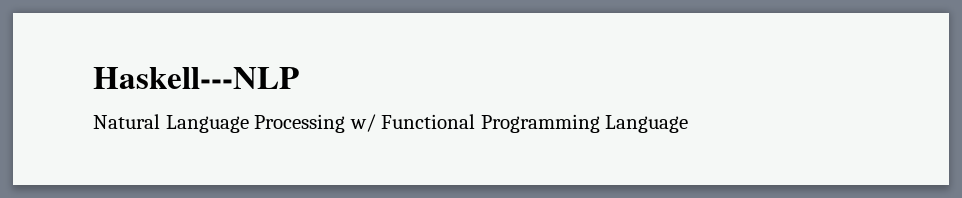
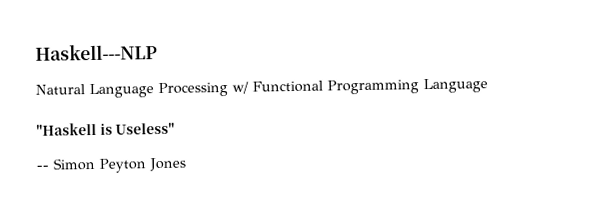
(689, 124) none -> [36,122,176,136] [36,157,186,173] // "Haskell is Useless" // -- Simon Peyton Jones

